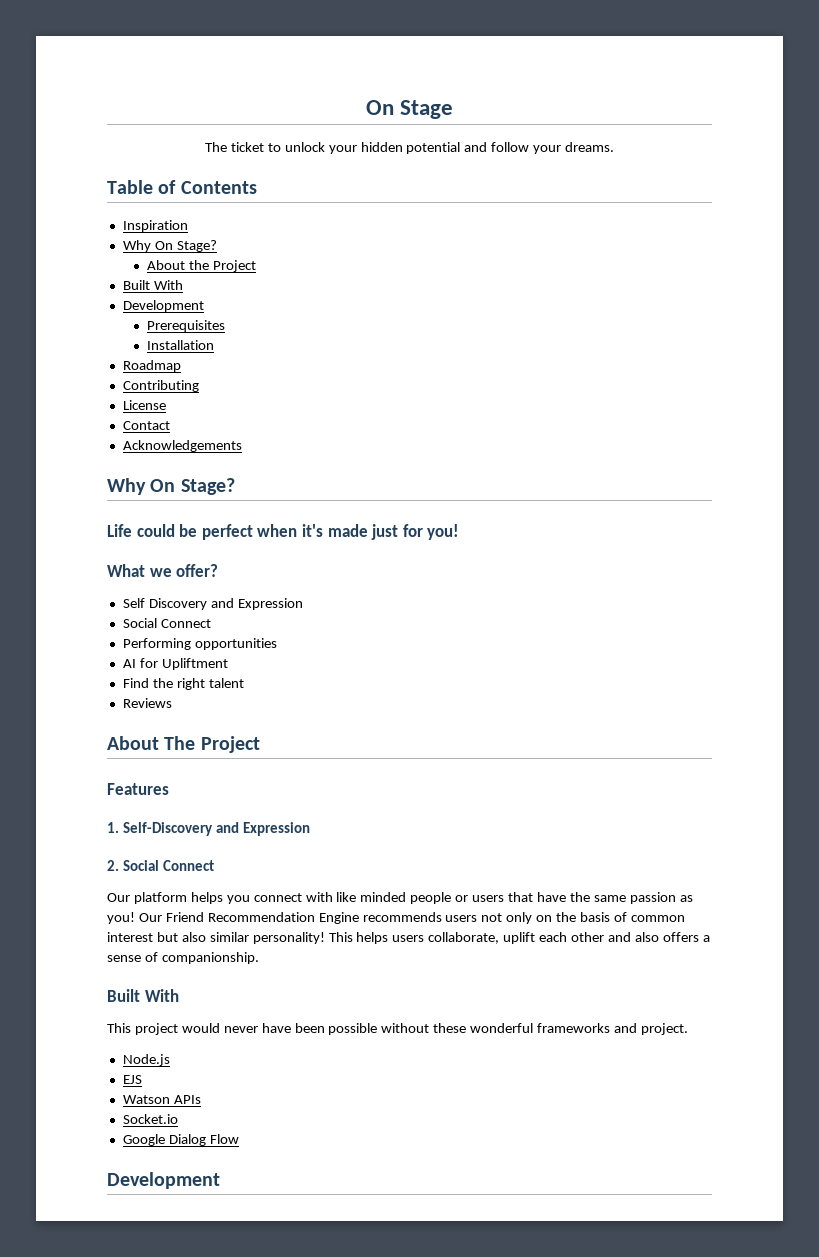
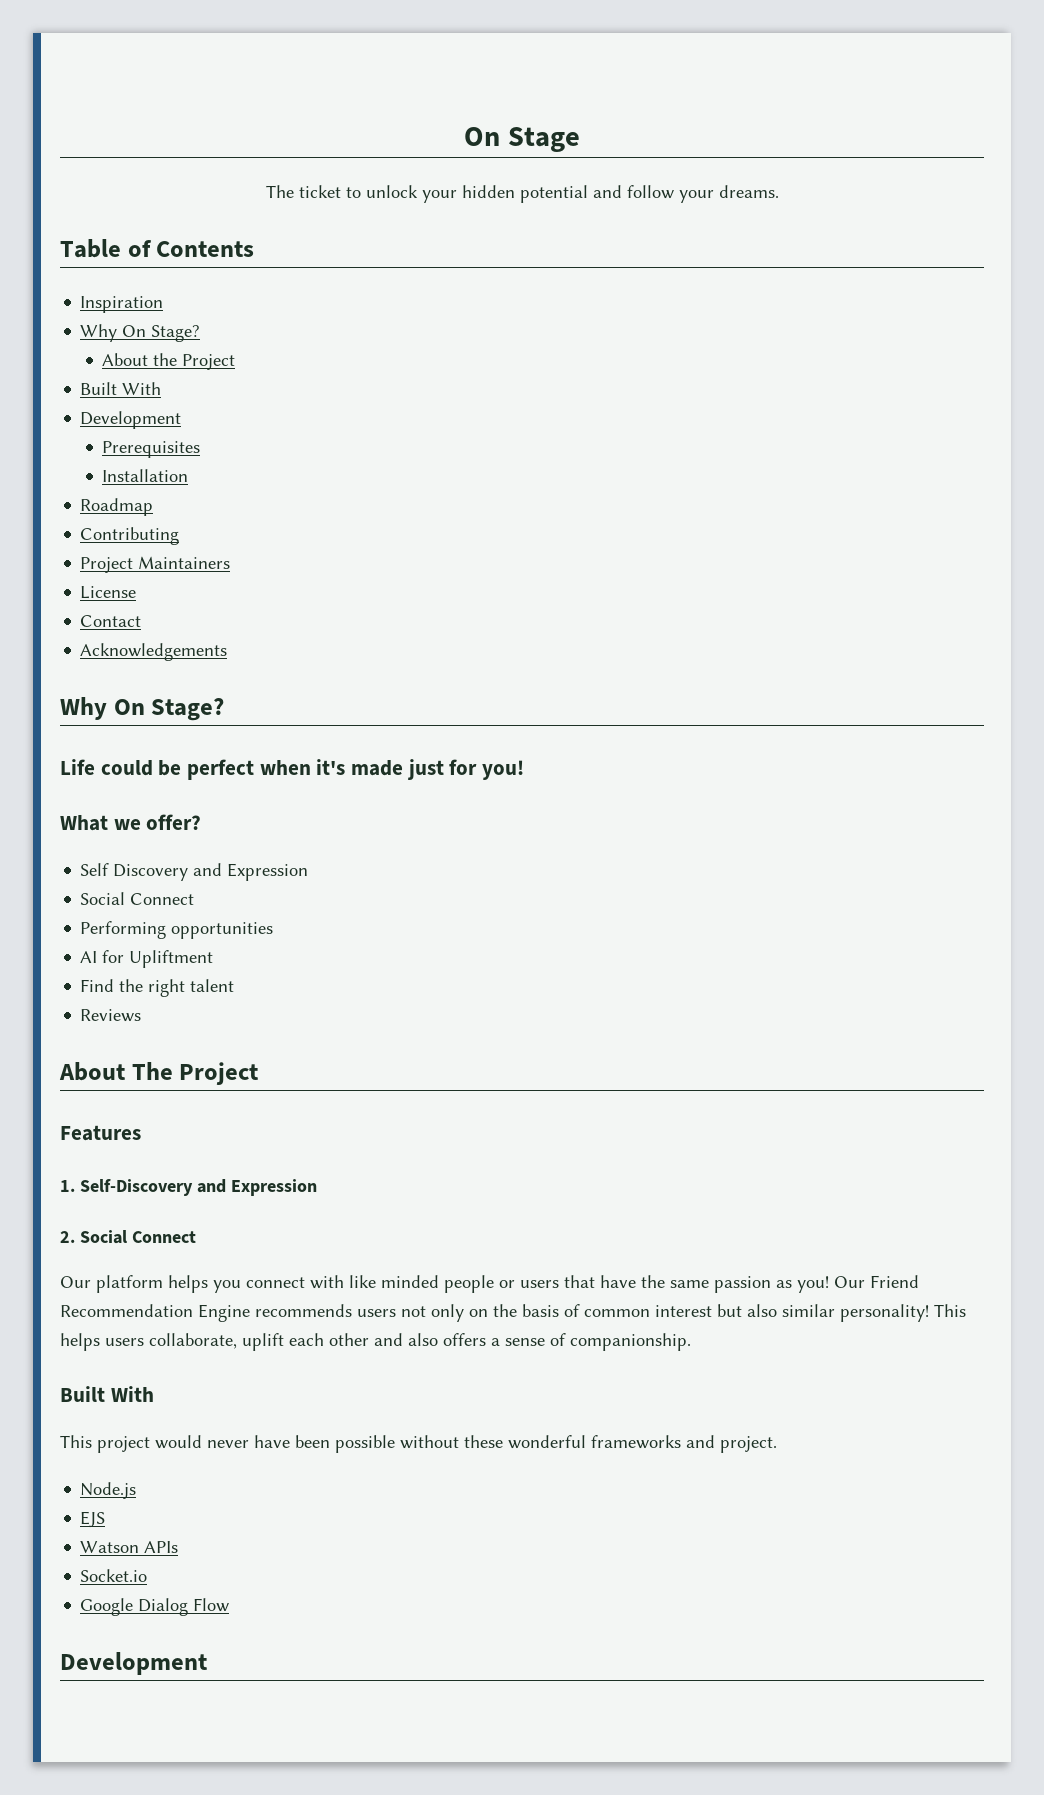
(199, 386) none -> [80,556,231,573] // Project Maintainers

